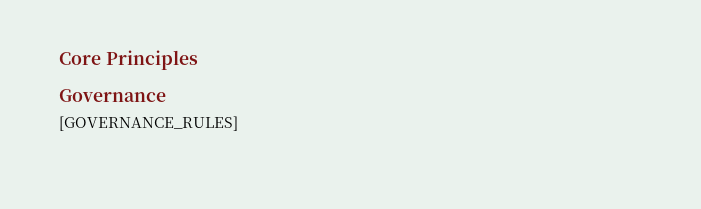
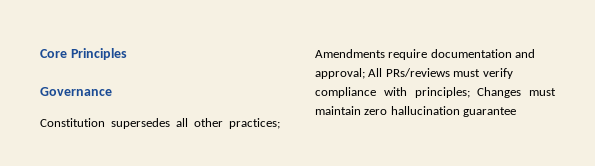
[59,116,238,131] [GOVERNANCE_RULES] -> [40,118,280,129] [315,49,536,60] [315,68,513,79] [315,87,556,98] [315,106,517,117] Constitution supersedes all other practices; Amendments require documentation and approval; All PRs/reviews must verify compliance with principles; Changes must maintain zero hallucination guarantee

